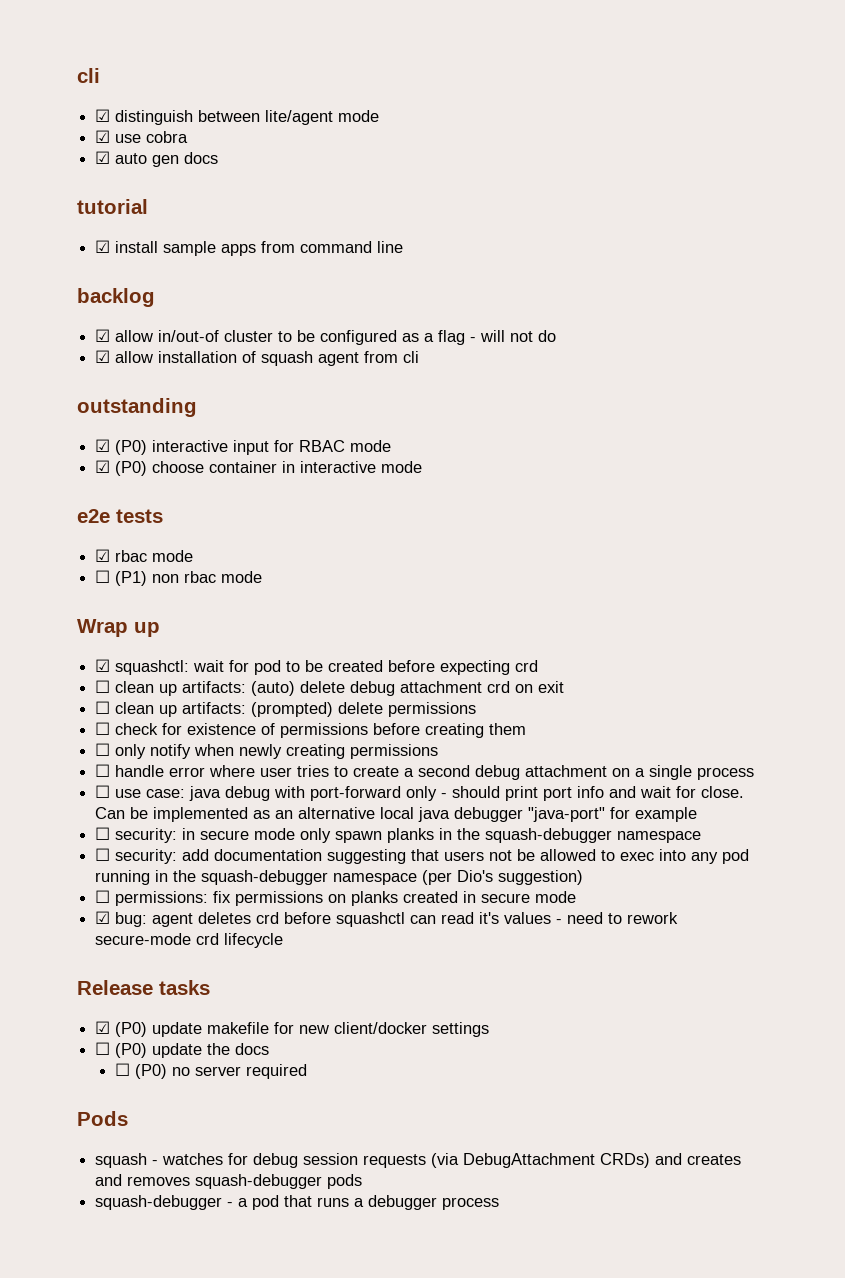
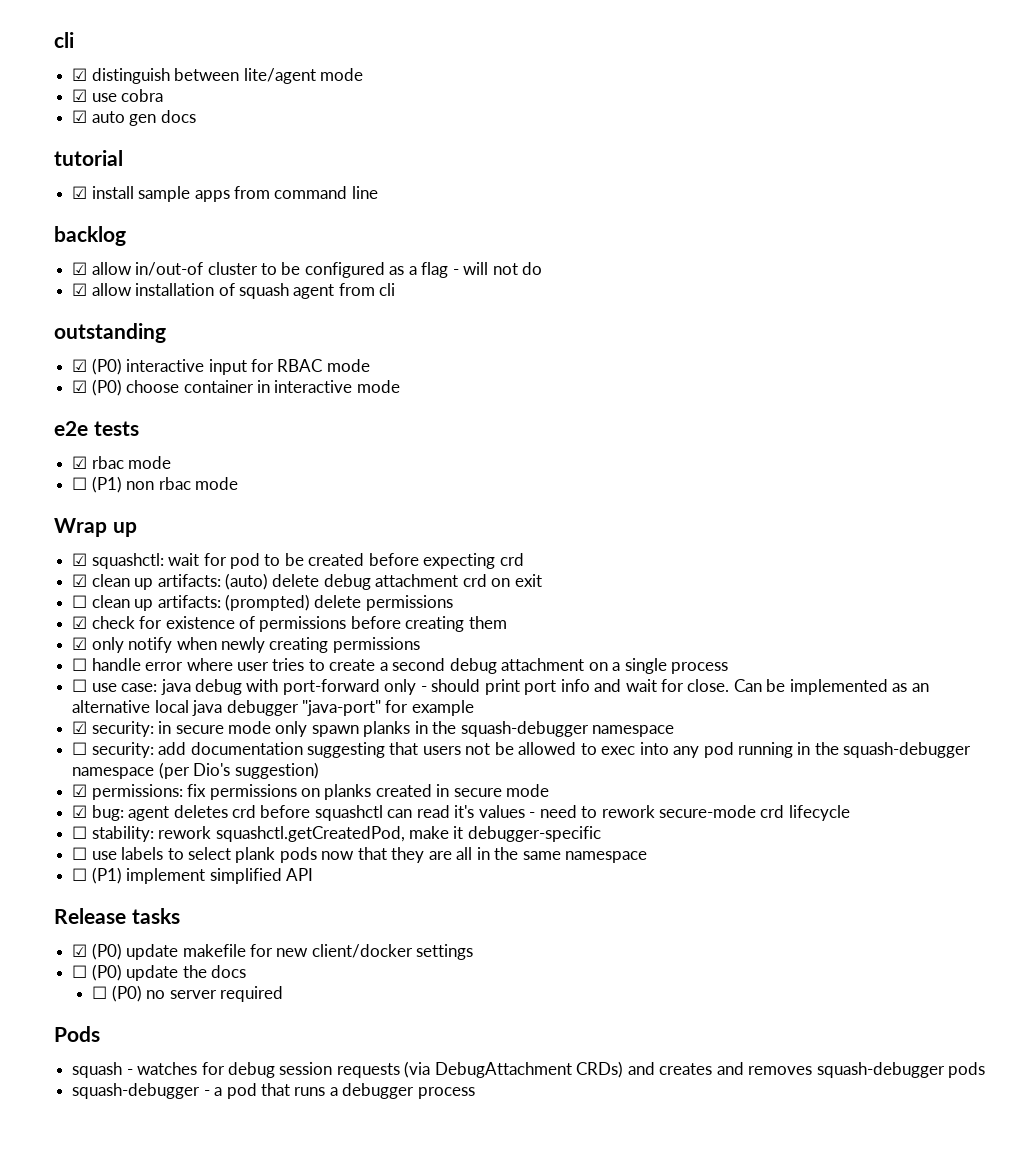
[95,680,111,693] ☐ -> [72,574,88,587] ☑
[95,722,111,735] ☐ -> [72,616,88,629] ☑
[95,743,111,756] ☐ -> [72,637,88,650] ☑
[95,827,111,840] ☐ -> [72,721,88,734] ☑
[95,890,111,903] ☐ -> [72,784,88,797] ☑
(284, 940) none -> [72,826,601,842] [72,847,647,863] [72,867,313,884] // ☐ stability: rework squashctl.getCreatedPod, make it debugger-specific // ☐ use labels to select plank pods now that they are all in the same namespace // ☐ (P1) implement simplified API

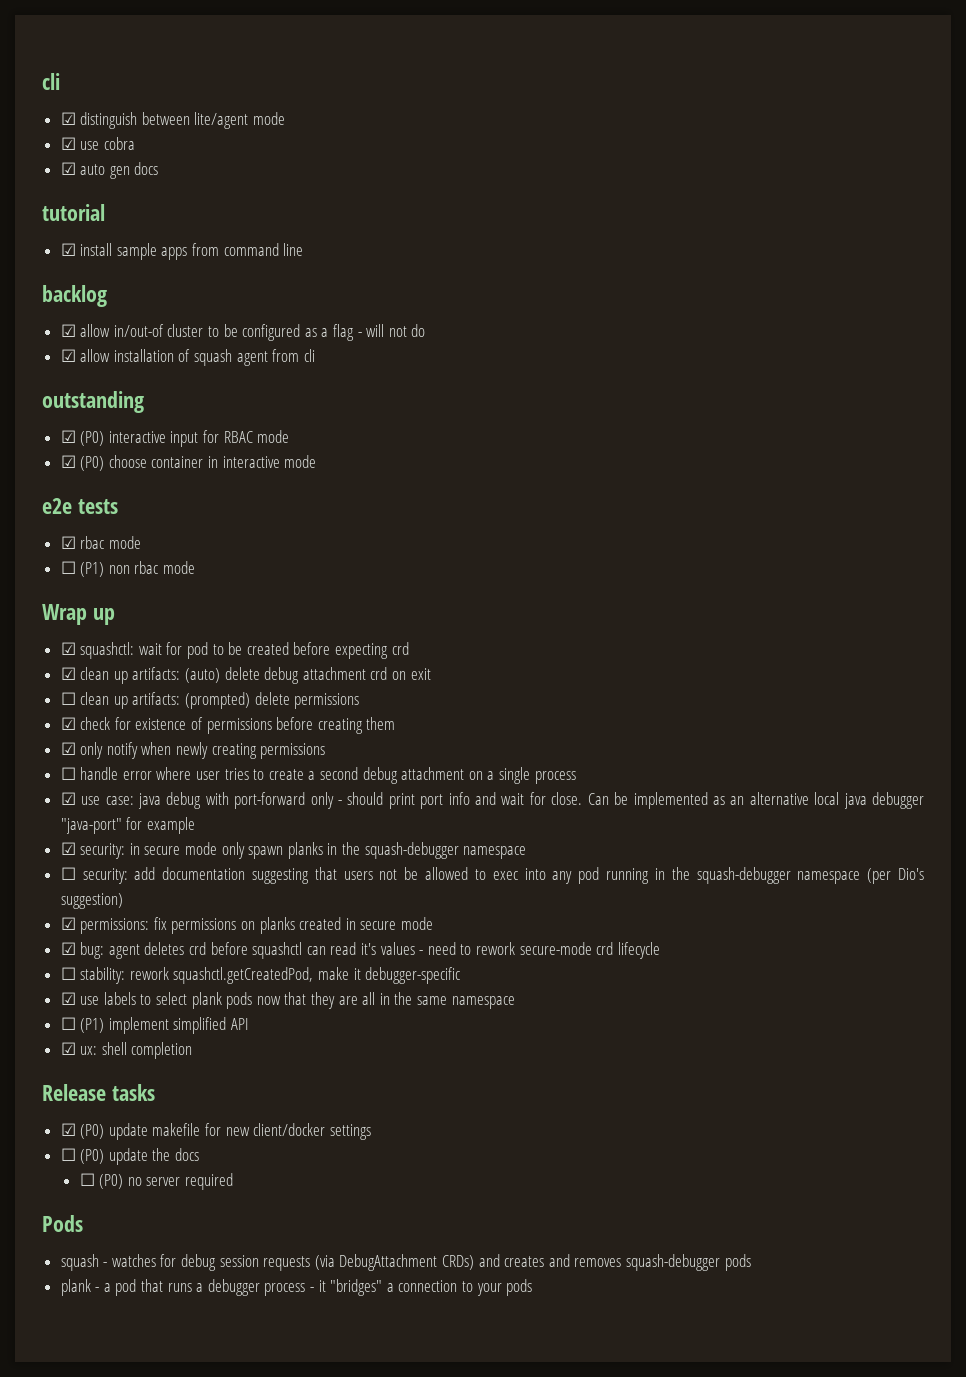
[72,679,88,692] ☐ -> [60,792,76,805] ☑
[72,847,88,860] ☐ -> [60,992,76,1005] ☑
(313, 874) none -> [60,1042,193,1059] // ☑ ux: shell completion
[72,1083,201,1099] squash-debugger -> [60,1279,91,1296] plank
(475, 1093) none -> [310,1279,533,1296] - it "bridges" a connection to your pods

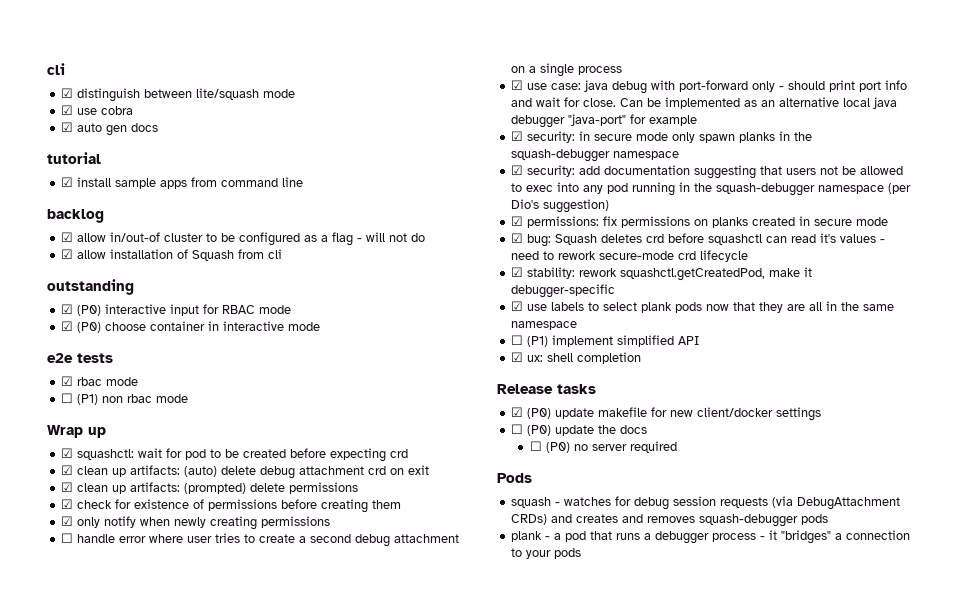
[194,112,249,129] lite/agent -> [196,88,260,100] lite/squash
[194,349,268,366] squash agent -> [192,250,235,261] Squash
[60,692,76,705] ☐ -> [61,482,74,492] ☑
[60,867,76,880] ☐ -> [511,165,524,175] ☑
[108,944,140,959] agent -> [555,234,598,245] Squash
[60,967,76,980] ☐ -> [511,267,524,277] ☑

